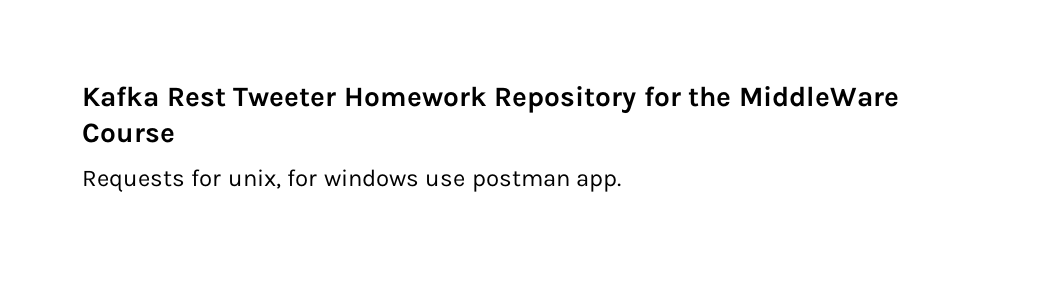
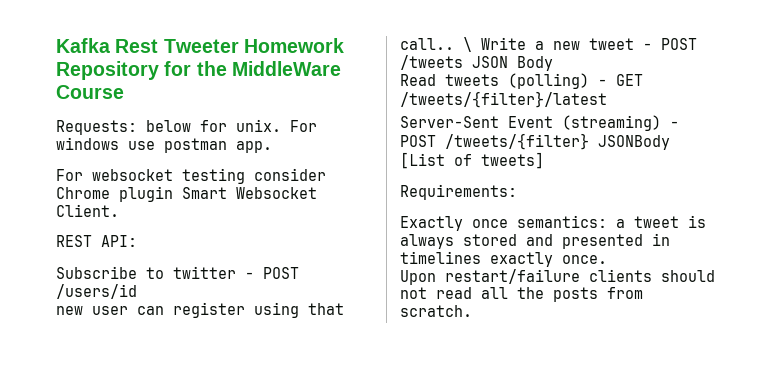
[82,169,318,192] Requests for unix, for -> [56,119,317,135] Requests: below for unix. For
(622, 183) none -> [56,168,326,184] [56,186,317,202] [56,204,119,217] [56,235,137,247] [56,266,299,279] [56,284,137,299] [56,302,344,318] [400,37,697,52] [400,55,553,71] [400,73,643,89] [400,91,607,108] [400,115,679,131] [400,133,670,150] [400,152,544,169] [400,184,517,200] [400,215,706,231] [400,233,670,249] [400,251,607,267] [400,269,715,285] [400,287,643,302] [400,305,472,317] // For websocket testing consider Chrome plugin Smart Websocket Client. // REST API: // Subscribe to twitter - POST /users/id // new user can register using that call.. \ Write a new tweet - POST /tweets JSON Body // Read tweets (polling) - GET /tweets/{filter}/latest // Server-Sent Event (streaming) - POST /tweets/{filter} JSONBody [List of tweets] // Requirements: // Exactly once semantics: a tweet is always stored and presented in timelines exactly once. // Upon restart/failure clients should not read all the posts from scratch.

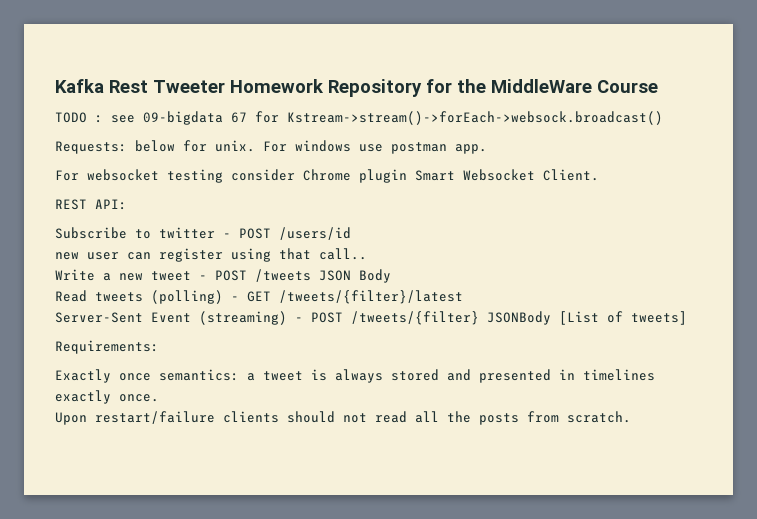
(124, 92) none -> [55,111,663,125] // TODO : see 09-bigdata 67 for Kstream->stream()->forEach->websock.broadcast()
[463,37,472,52] \ -> (367, 254) //

